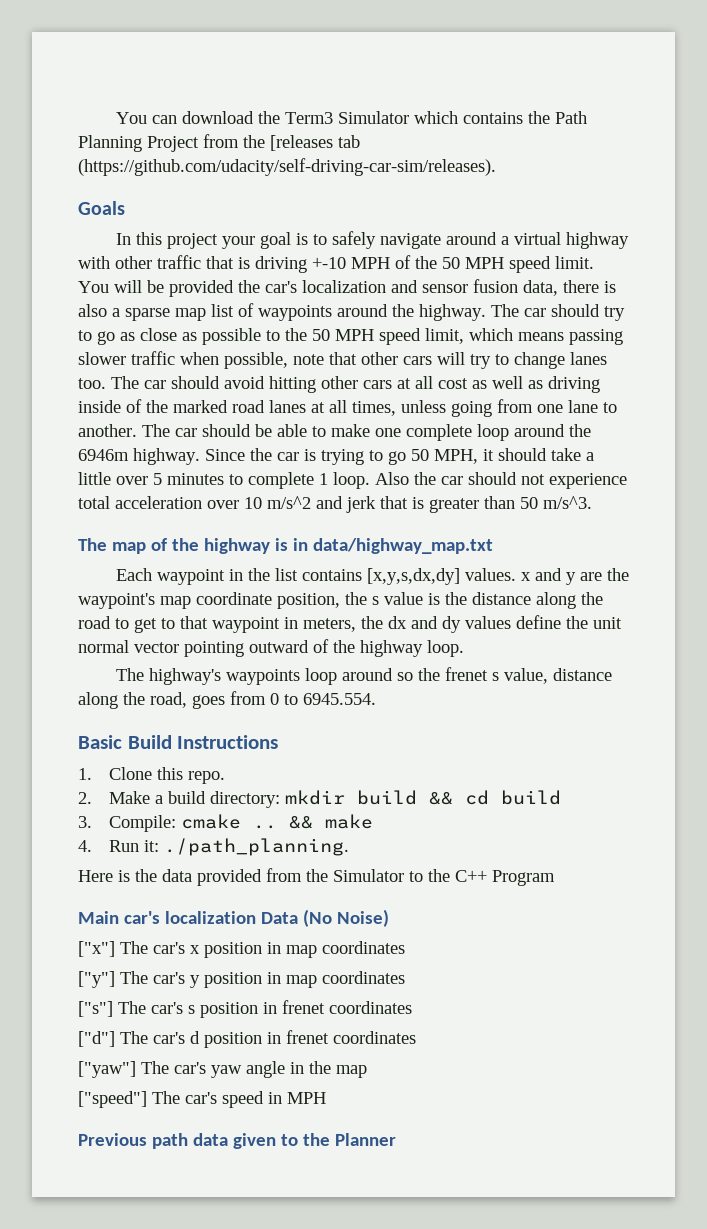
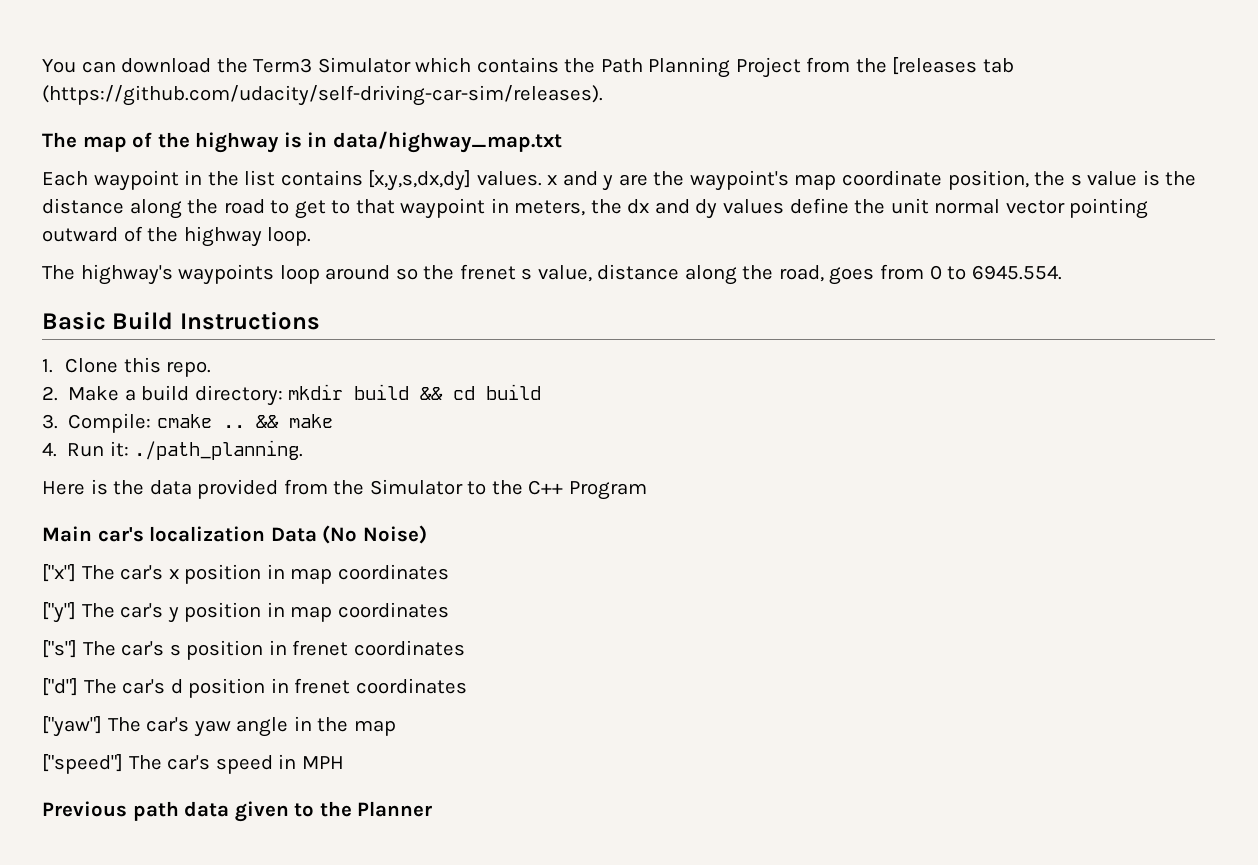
[78,201,125,215] [115,231,629,249] [78,255,594,273] [78,279,616,297] [78,303,625,321] [78,328,623,345] [78,351,607,369] [78,376,600,393] [78,399,617,417] [78,424,591,441] [78,448,594,465] [78,472,627,489] [78,496,592,513] // Goals // In this project your goal is to safely navigate around a virtual highway with other traffic that is driving +-10 MPH of the 50 MPH speed limit. You will be provided the car's localization and sensor fusion data, there is also a sparse map list of waypoints around the highway. The car should try to go as close as possible to the 50 MPH speed limit, which means passing slower traffic when possible, note that other cars will try to change lanes too. The car should avoid hitting other cars at all cost as well as driving inside of the marked road lanes at all times, unless going from one lane to another. The car should be able to make one complete loop around the 6946m highway. Since the car is trying to go 50 MPH, it should take a little over 5 minutes to complete 1 loop. Also the car should not experience total acceleration over 10 m/s^2 and jerk that is greater than 50 m/s^3. -> (603, 95) none

